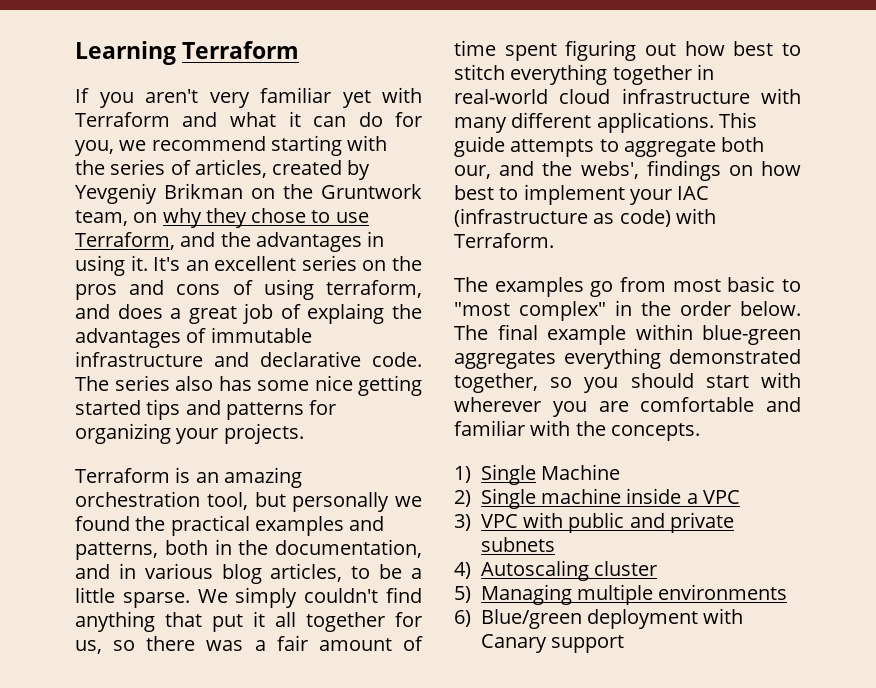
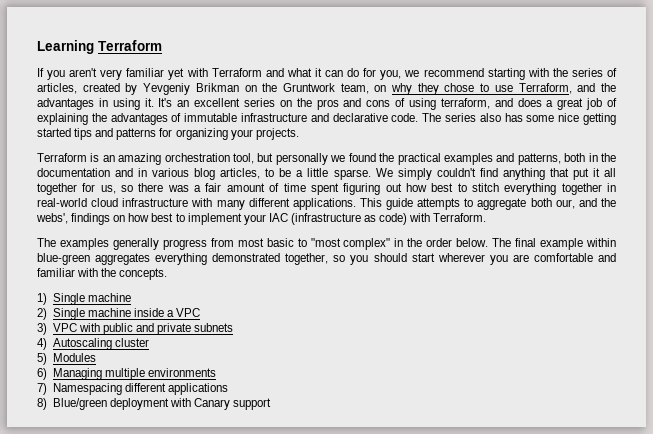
[307,303,385,324] explaing -> [37,113,88,125] explaining
[275,539,422,558] documentation, -> [37,168,110,177] documentation
[590,281,614,297] go -> [112,238,207,250] generally progress
[761,372,801,388] with -> (435, 257) none
[541,464,621,480] Machine -> [87,293,131,302] machine
(471, 594) none -> [52,353,96,362] [37,368,47,380] Modules // 6)
[454,610,471,627] 6) -> [37,383,228,395] [37,398,47,410] 7) Namespacing different applications // 8)

